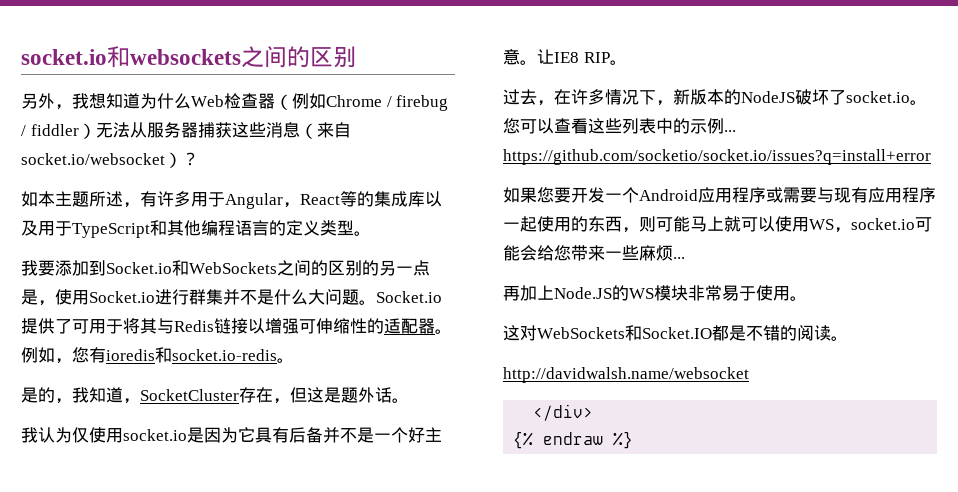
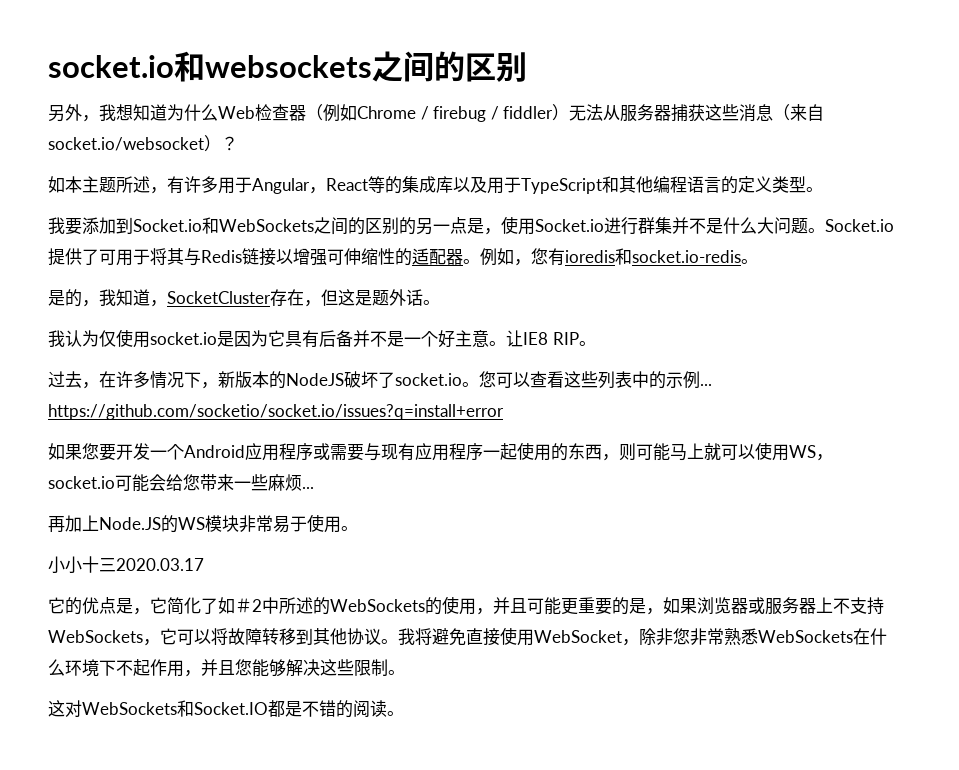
(807, 298) none -> [48,556,204,574] [48,596,884,615] [48,627,887,646] [48,659,405,677] // 小小十三2020.03.17 // 它的优点是，它简化了如＃2中所述的WebSockets的使用，并且可能更重要的是，如果浏览器或服务器上不支持WebSockets，它可以将故障转移到其他协议。我将避免直接使用WebSocket，除非您非常熟悉WebSockets在什么环境下不起作用，并且您能够解决这些限制。
[503,367,749,383] [533,404,594,421] [513,431,634,449] // http://davidwalsh.name/websocket // </div> // {% endraw %} -> (404, 713) none

